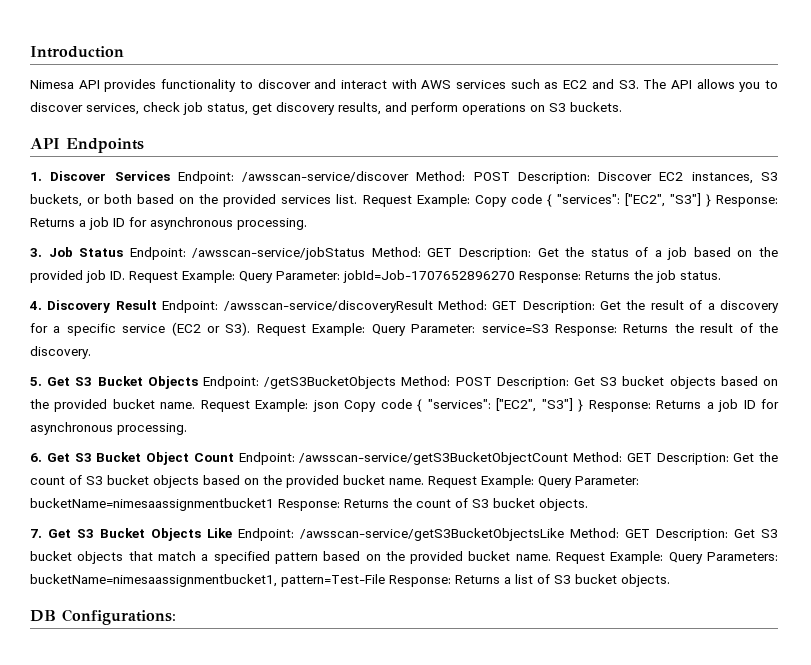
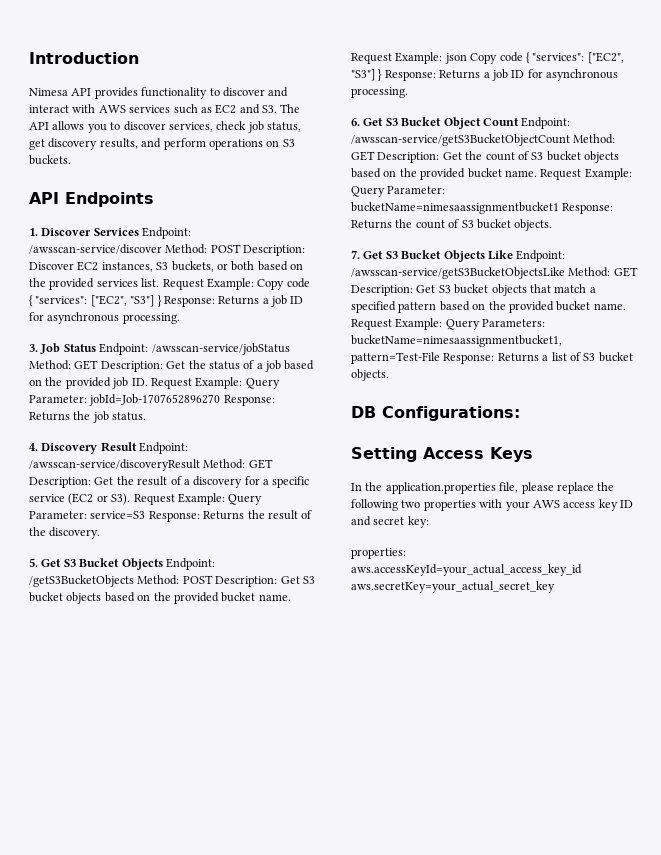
(176, 617) none -> [351,447,533,462] [351,482,615,494] [351,499,633,511] [351,516,429,528] [351,548,406,559] [351,564,582,576] [351,581,555,593] // Setting Access Keys // In the application.properties file, please replace the following two properties with your AWS access key ID and secret key: // properties: aws.accessKeyId=your_actual_access_key_id aws.secretKey=your_actual_secret_key

